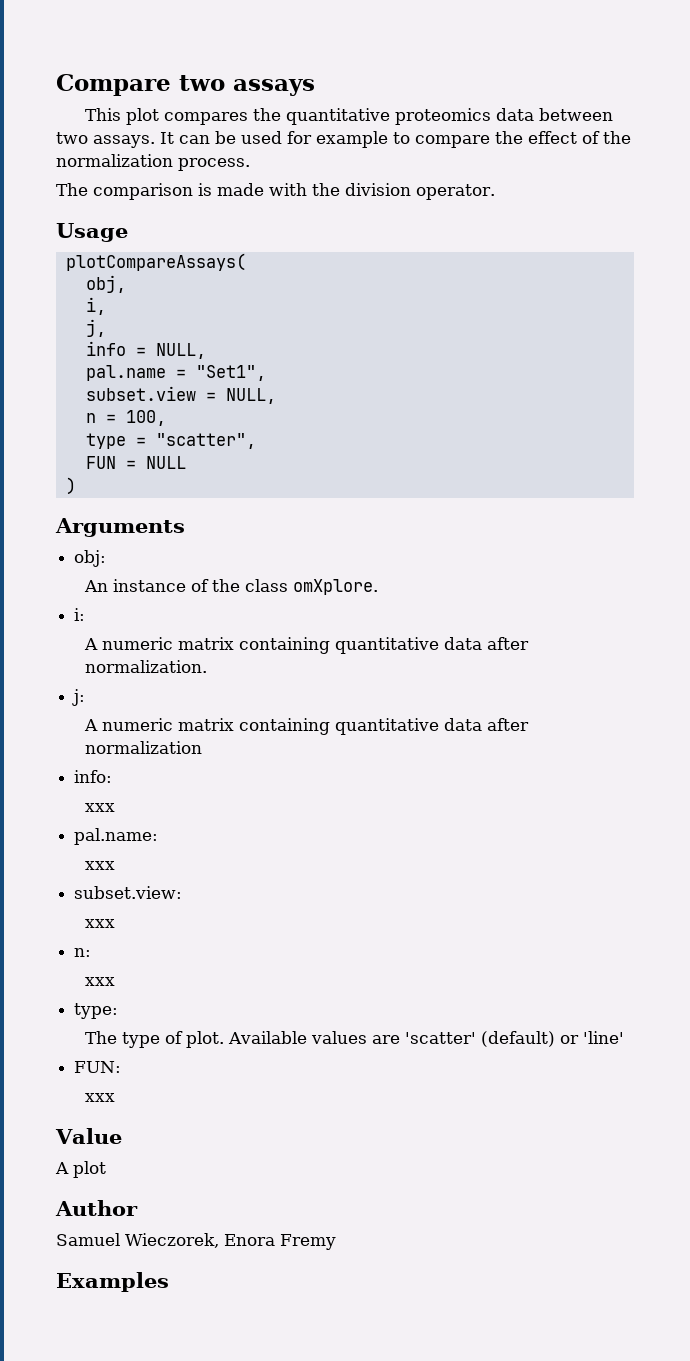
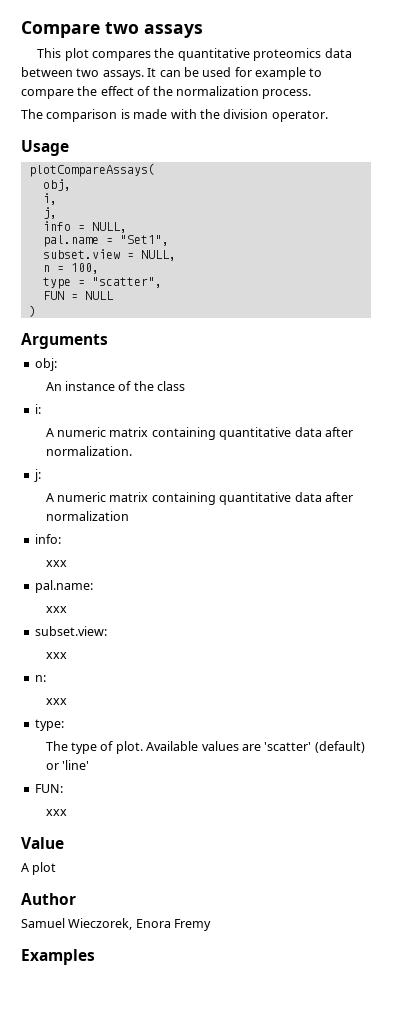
[293,579,379,595] omXplore. -> (186, 386) none

